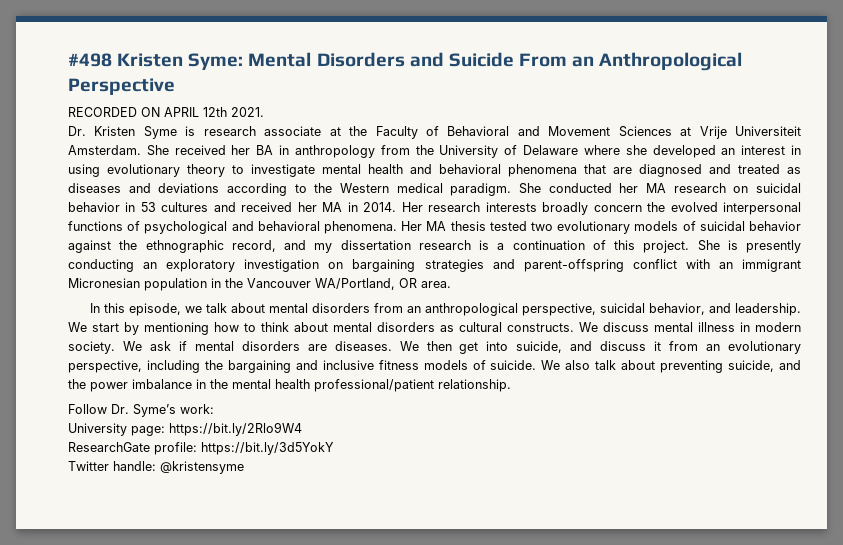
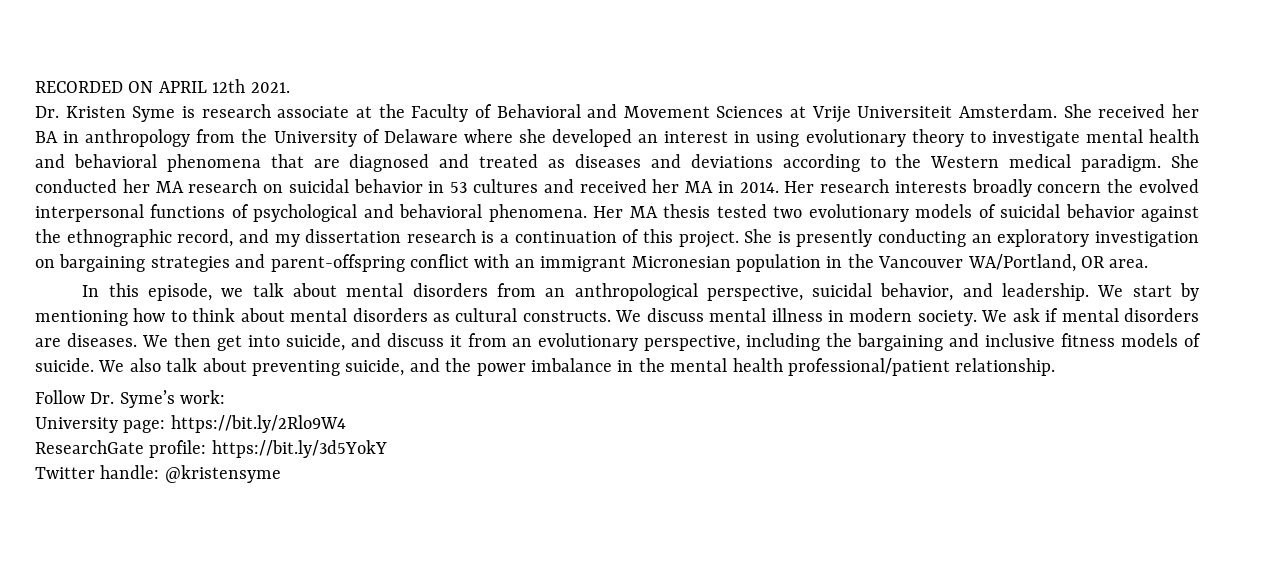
[68,52,743,71] [68,78,175,95] #498 Kristen Syme: Mental Disorders and Suicide From an Anthropological Perspective // -> (35, 87) none

